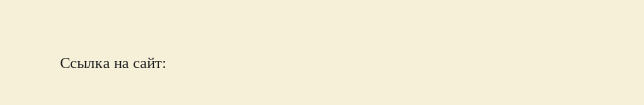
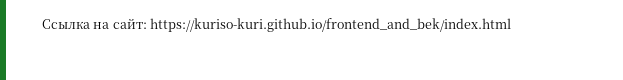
(167, 62) none -> [150,18,512,32] https://kuriso-kuri.github.io/frontend_and_bek/index.html

